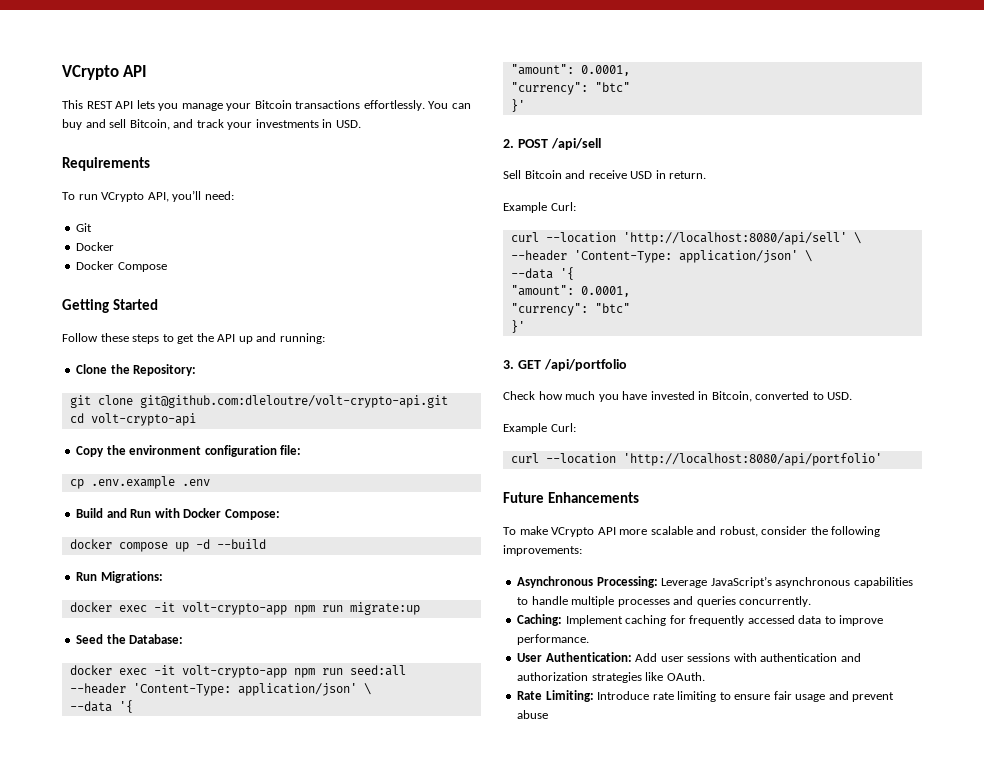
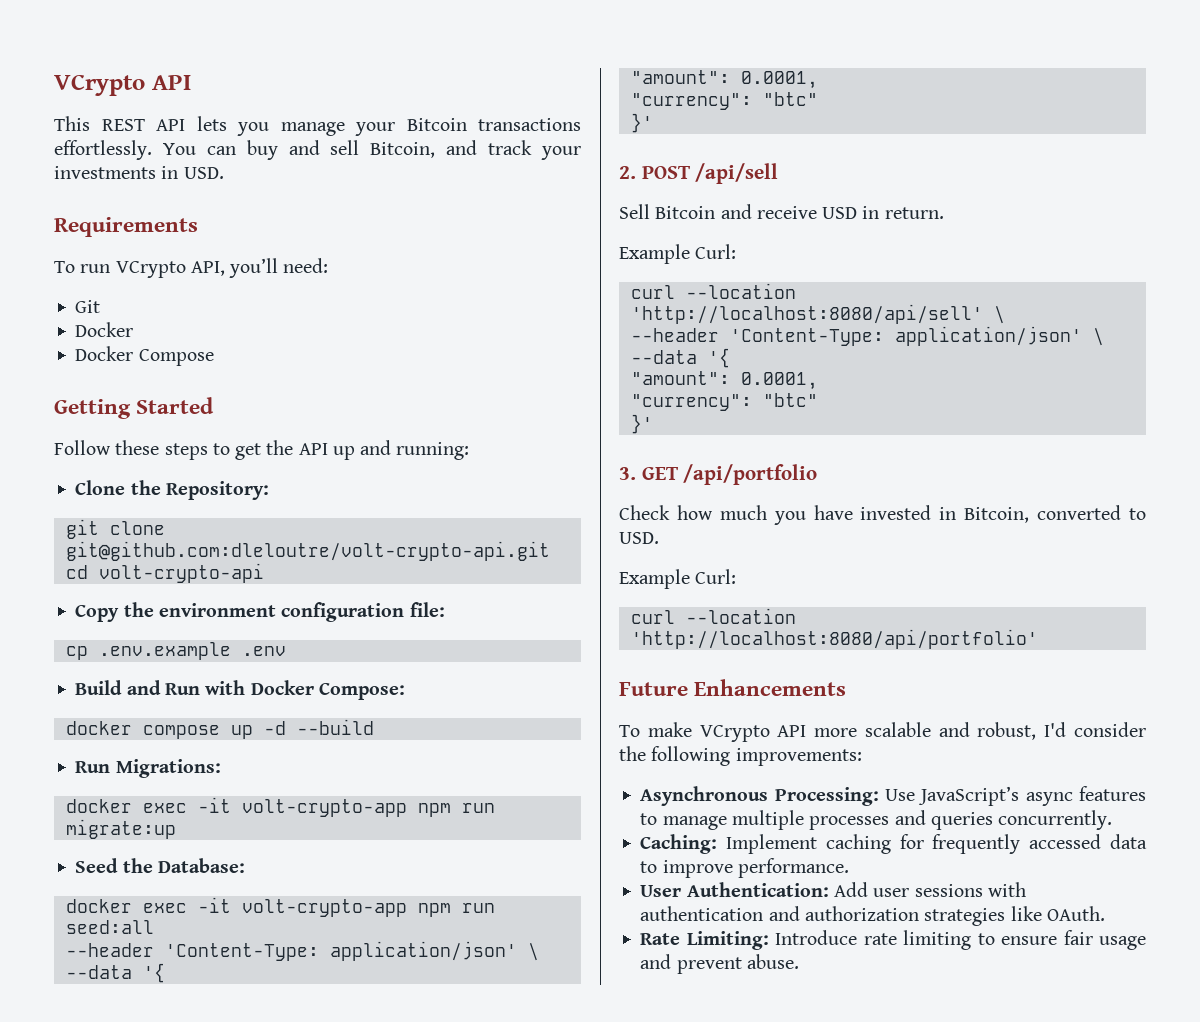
(758, 531) none -> [1044,722,1067,737] I'd
[661,576,913,588] [517,596,568,605] Leverage JavaScript’s asynchronous capabilities to handle -> [885,786,1146,806] [640,813,727,830] Use JavaScript’s async features to manage
[517,710,549,719] abuse -> [746,954,799,969] abuse.

